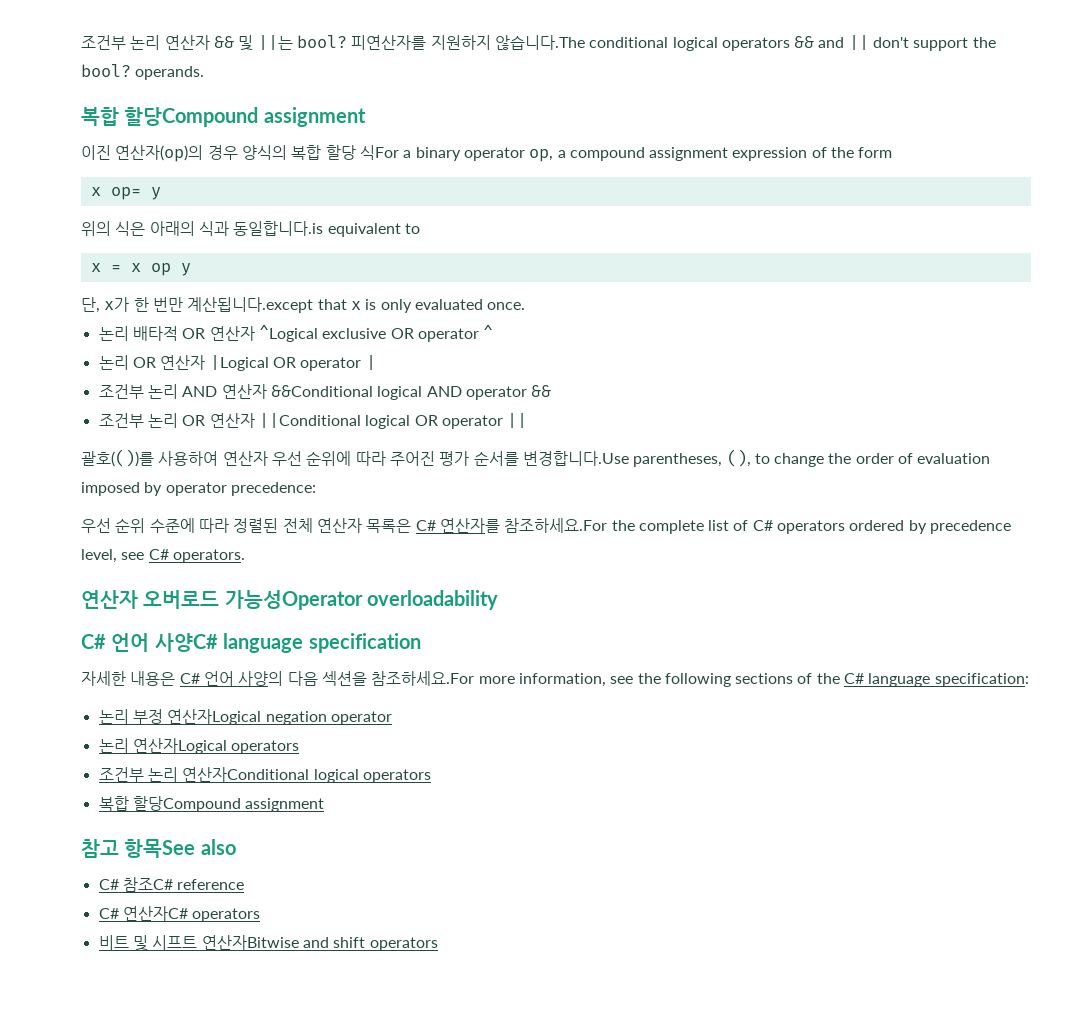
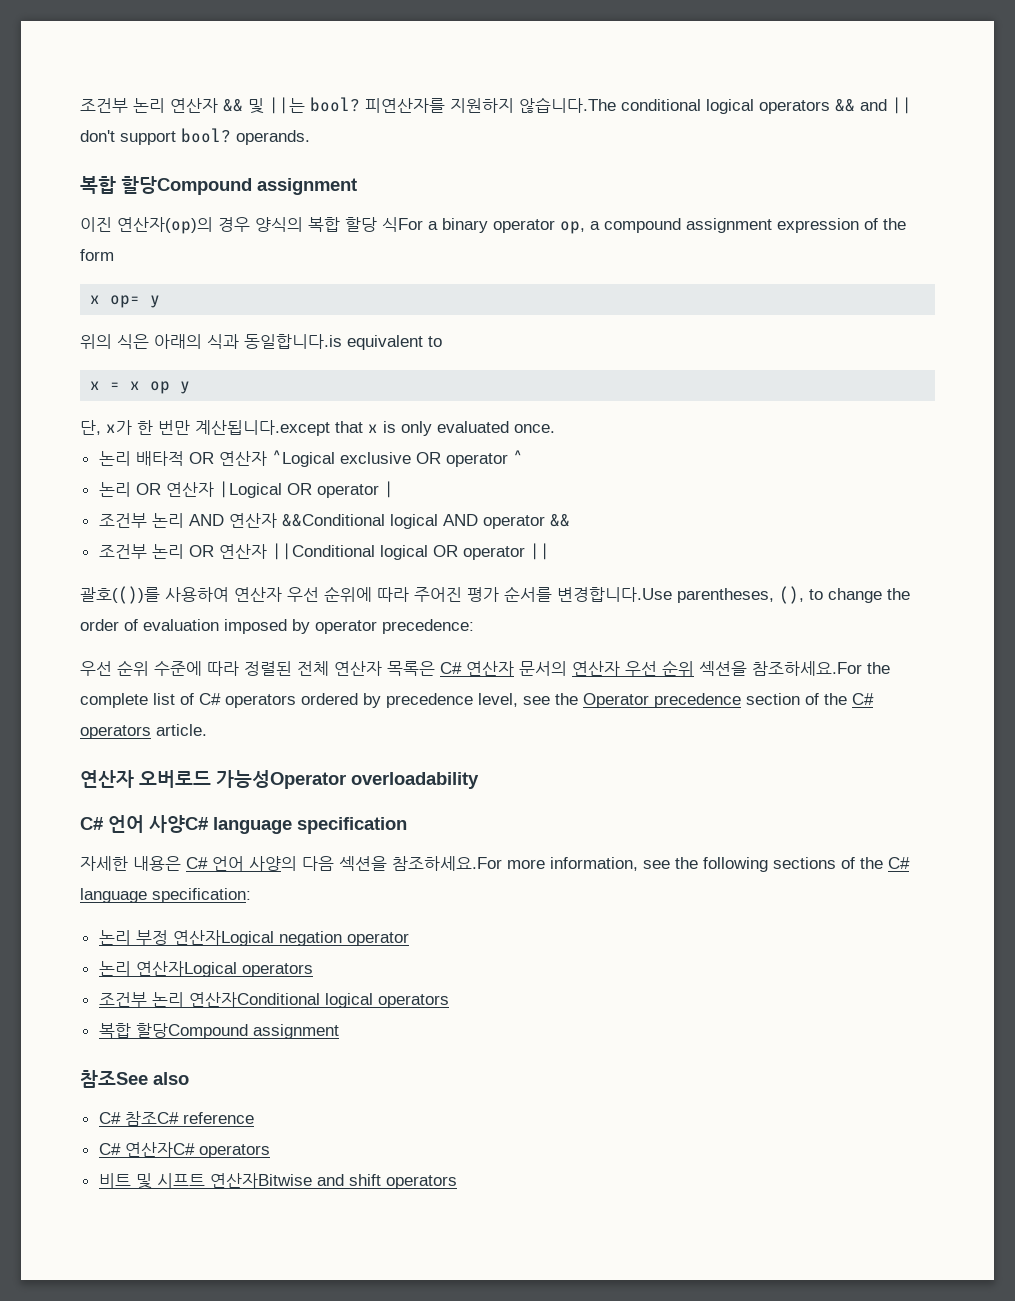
[972,37,996,48] the -> (176, 138) none
[439,518,500,533] 연산자를 -> [466,660,747,676] 연산자 문서의 연산자 우선 순위 섹션을
[148,549,245,563] C# operators. -> [555,693,874,708] [80,724,207,739] the Operator precedence section of the C# operators article.
[81,839,196,858] 참고 항목See -> [80,1070,148,1088] 참조See

